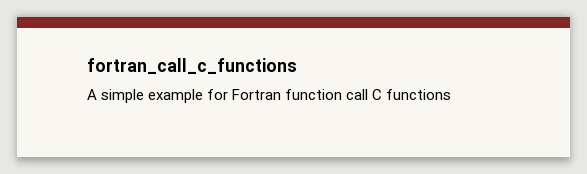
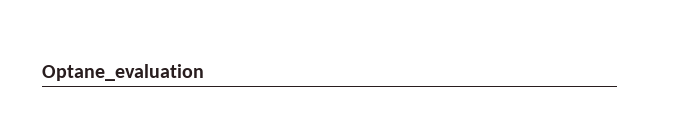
[87,58,297,74] [87,89,452,103] fortran_call_c_functions // A simple example for Fortran function call C functions -> [42,64,204,81] Optane_evaluation

